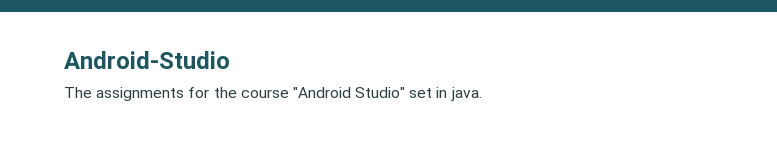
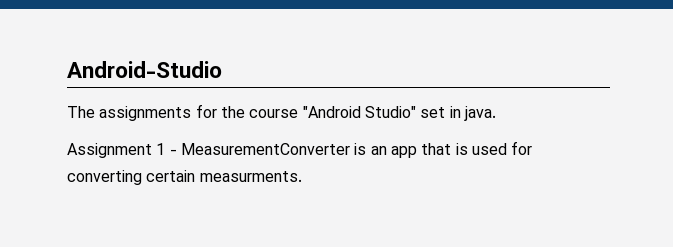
(482, 94) none -> [67,141,533,158] [67,170,302,185] // Assignment 1 - MeasurementConverter is an app that is used for converting certain measurments.

